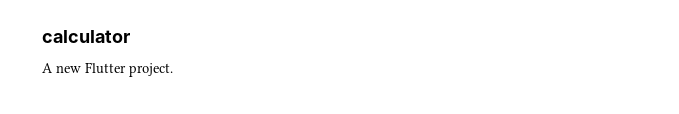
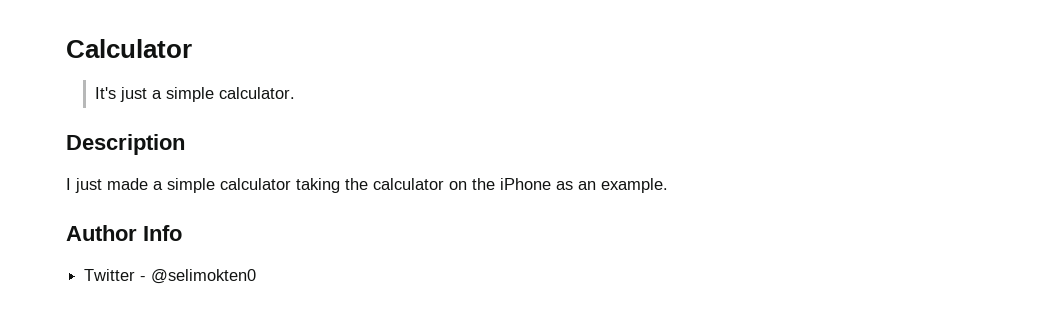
[42,30,130,43] [42,62,173,77] calculator // A new Flutter project. -> [66,39,192,58] [95,87,296,102] [66,134,185,155] [66,178,668,193] [66,225,182,241] [84,269,257,284] Calculator // It's just a simple calculator. // Description // I just made a simple calculator taking the calculator on the iPhone as an example. // Author Info // Twitter - @selimokten0

